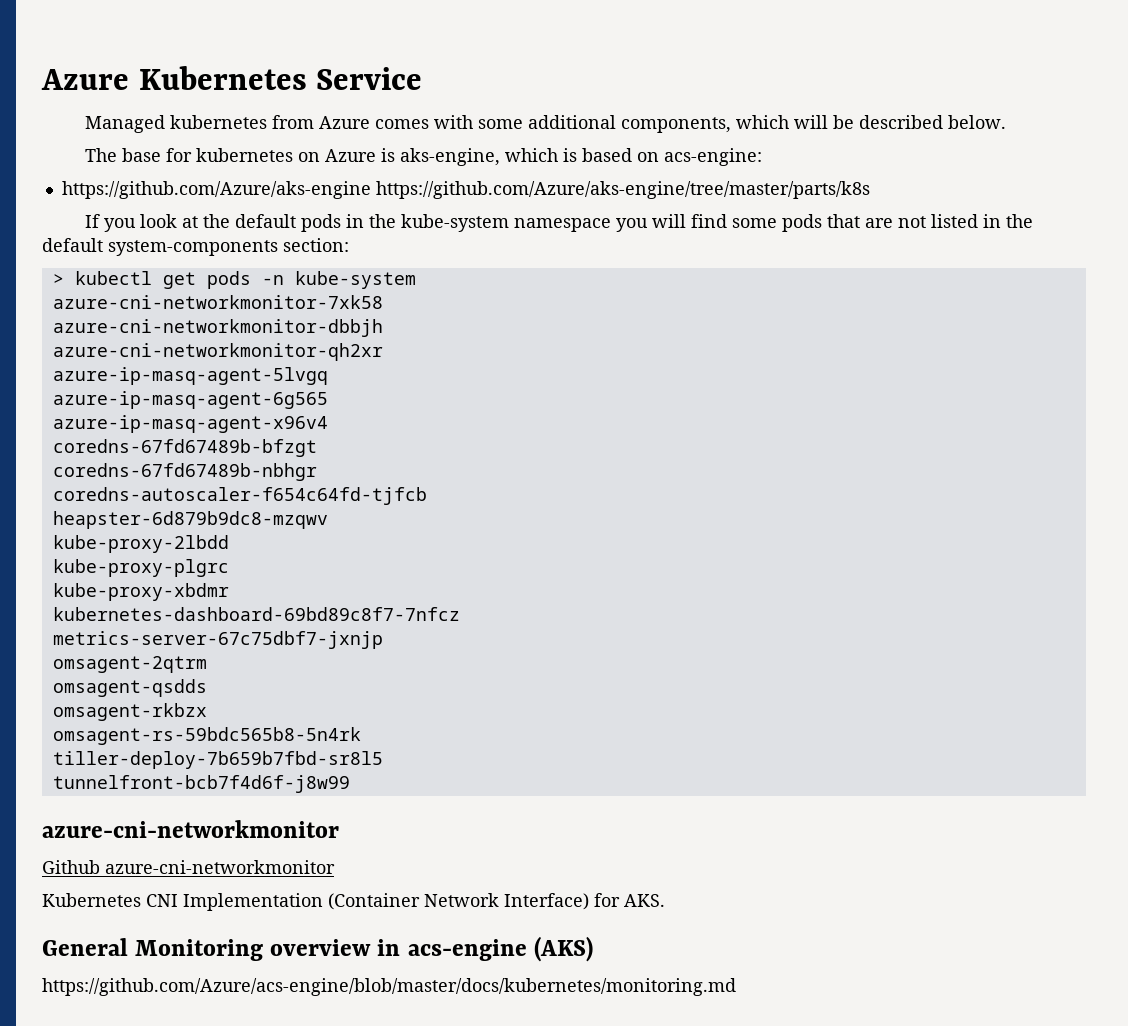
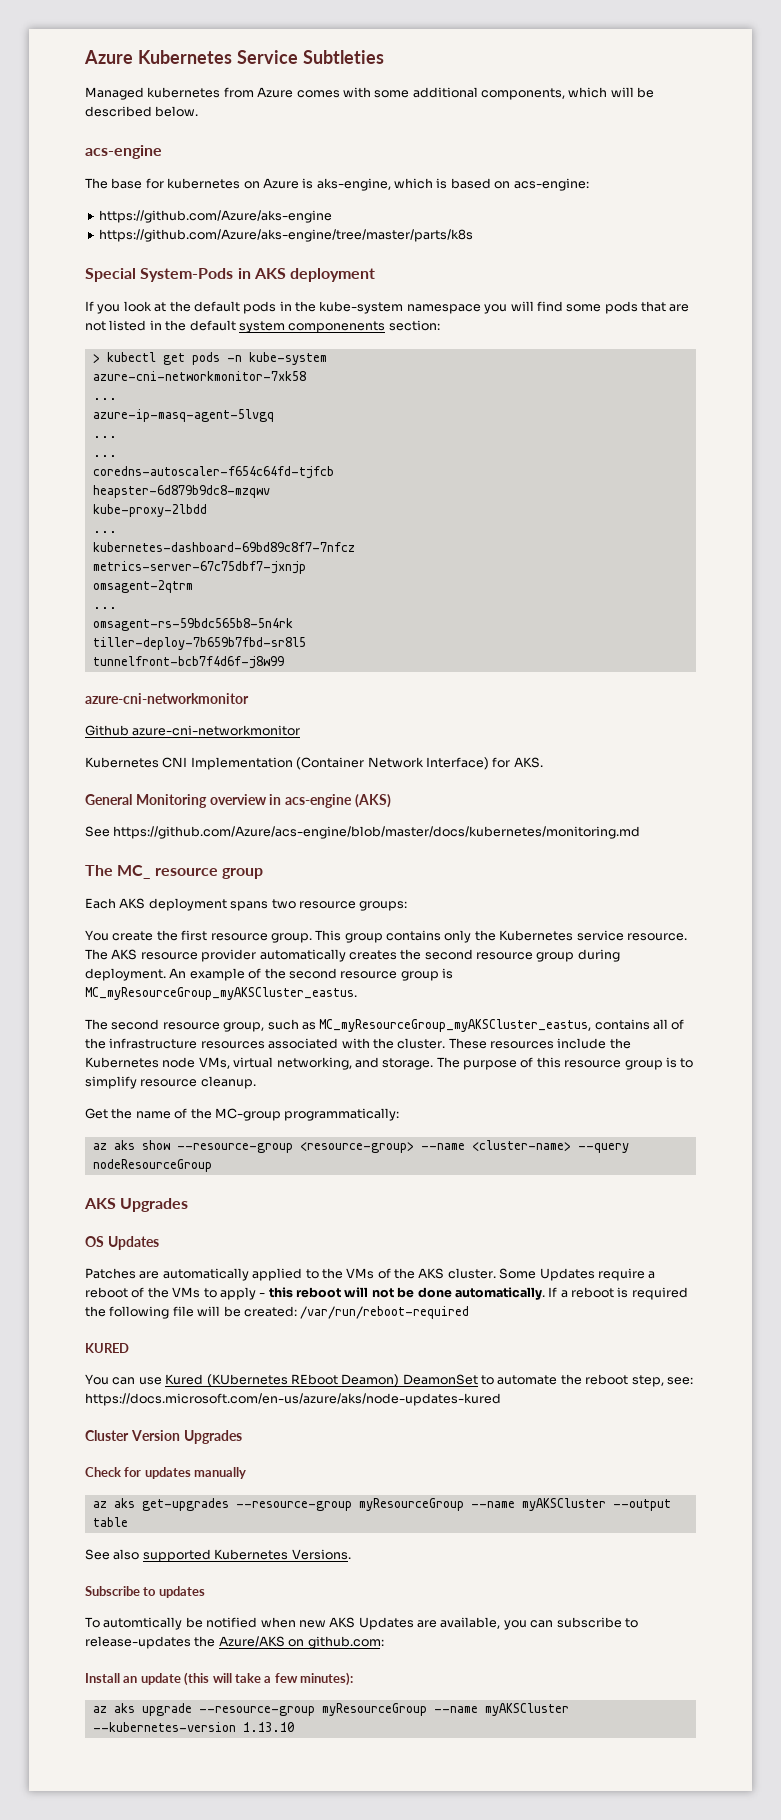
(423, 78) none -> [302,50,384,64] Subtleties
(1006, 122) none -> [85,145,162,159] // acs-engine
(371, 190) none -> (332, 216) //
(870, 190) none -> [85,268,376,282] // Special System-Pods in AKS deployment
[108,240,278,256] system-components -> [238,321,386,333] system componenents
[52,319,383,337] [52,343,383,361] azure-cni-networkmonitor-dbbjh // azure-cni-networkmonitor-qh2xr -> [92,398,117,400] ...
[52,391,328,409] [52,415,328,433] [52,439,317,457] [52,463,317,481] azure-ip-masq-agent-6g565 // azure-ip-masq-agent-x96v4 // coredns-67fd67489b-bfzgt // coredns-67fd67489b-nbhgr -> [92,436,117,438] [92,455,117,457] ... // ...
[52,559,229,577] [52,583,229,601] kube-proxy-plgrc // kube-proxy-xbdmr -> [92,531,117,533] ...
[52,679,207,697] [52,703,207,721] omsagent-qsdds // omsagent-rkbzx -> [92,607,117,609] ...
(593, 949) none -> [85,826,110,837] See
(736, 987) none -> [85,865,263,879] [85,898,408,911] [85,930,687,943] [85,949,620,962] [85,968,453,981] [85,987,357,1000] [85,1019,685,1032] [85,1038,631,1049] [85,1057,694,1070] [85,1076,256,1089] [85,1108,400,1121] [92,1140,629,1153] [92,1159,212,1172] [84,1198,189,1212] [85,1236,159,1250] [85,1268,656,1281] [85,1287,688,1300] [85,1306,470,1319] [85,1343,129,1353] [85,1374,693,1387] [85,1393,501,1406] [85,1430,242,1444] [85,1467,247,1479] [92,1498,671,1511] [92,1517,128,1527] [85,1549,351,1562] [85,1586,205,1598] [85,1617,638,1630] [85,1636,384,1649] [85,1672,353,1686] [92,1703,569,1716] [92,1722,294,1732] // The MC_ resource group // Each AKS deployment spans two resource groups: // You create the first resource group. This group contains only the Kubernetes service resource. The AKS resource provider automatically creates the second resource group during deployment. An example of the second resource group is MC_myResourceGroup_myAKSCluster_eastus. // The second resource group, such as MC_myResourceGroup_myAKSCluster_eastus, contains all of the infrastructure resources associated with the cluster. These resources include the Kubernetes node VMs, virtual networking, and storage. The purpose of this resource group is to simplify resource cleanup. // Get the name of the MC-group programmatically: // az aks show --resource-group <resource-group> --name <cluster-name> --query nodeResourceGroup // AKS Upgrades // OS Updates // Patches are automatically applied to the VMs of the AKS cluster. Some Updates require a reboot of the VMs to apply - this reboot will not be done automatically. If a reboot is required the following file will be created: /var/run/reboot-required // KURED // You can use Kured (KUbernetes REboot Deamon) DeamonSet to automate the reboot step, see: https://docs.microsoft.com/en-us/azure/aks/node-updates-kured // Cluster Version Upgrades // Check for updates manually // az aks get-upgrades --resource-group myResourceGroup --name myAKSCluster --output table // See also supported Kubernetes Versions. // Subscribe to updates // To automtically be notified when new AKS Updates are available, you can subscribe to release-updates the Azure/AKS on github.com: // Install an update (this will take a few minutes): // az aks upgrade --resource-group myResourceGroup --name myAKSCluster --kubernetes-version 1.13.10

